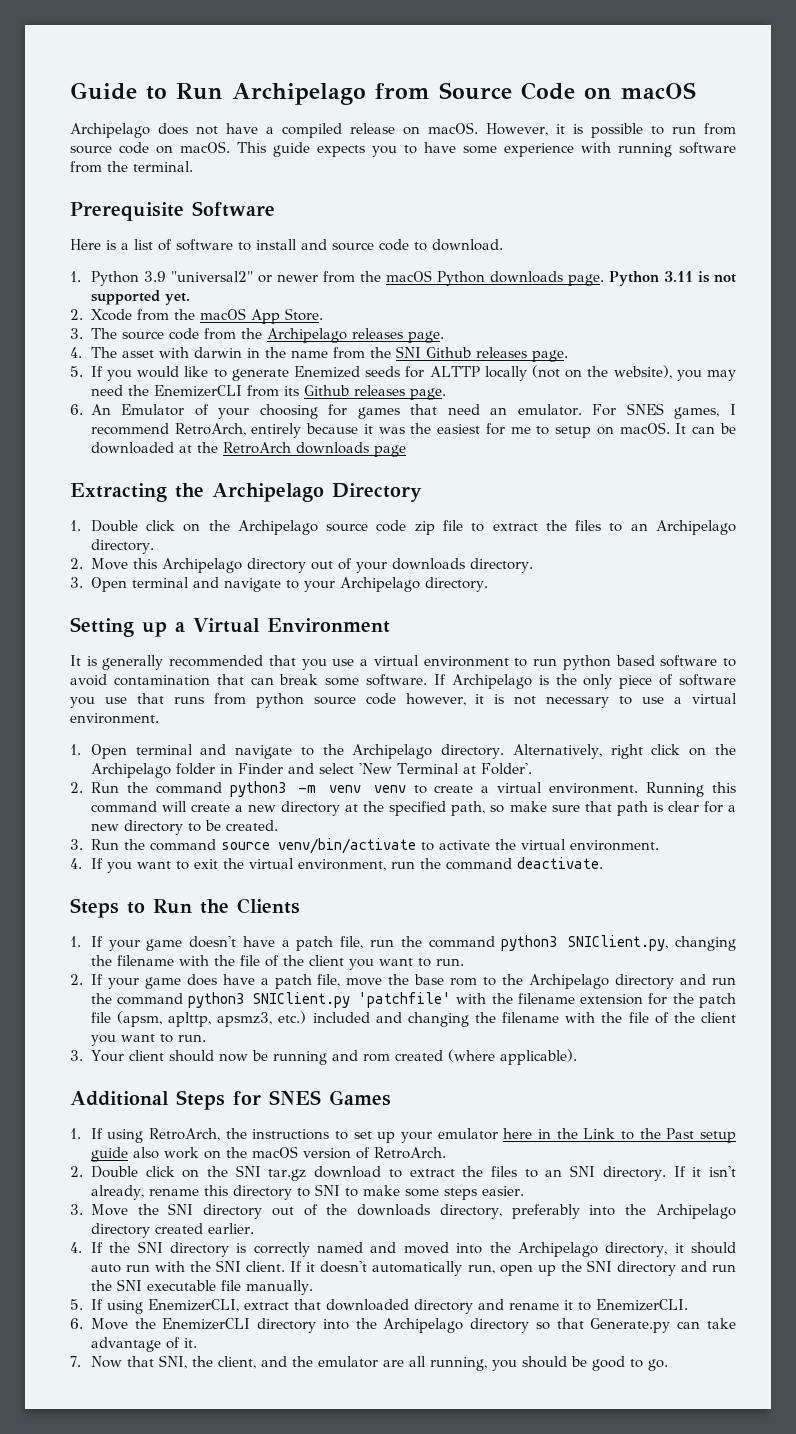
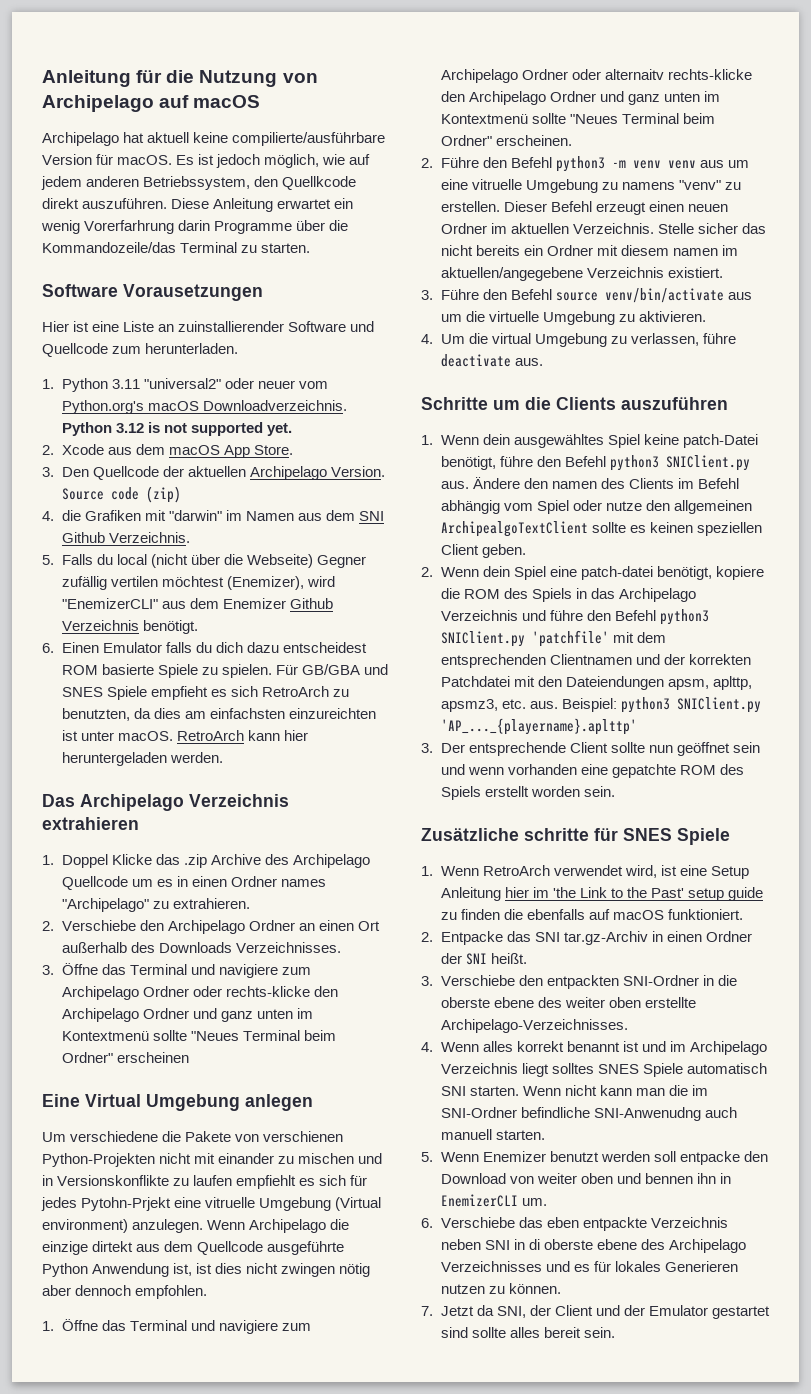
[70,82,696,105] [70,122,736,138] [70,141,736,157] [70,161,193,173] [70,201,275,221] [70,239,503,251] [70,270,693,286] Guide to Run Archipelago from Source Code on macOS // Archipelago does not have a compiled release on macOS. However, it is possible to run from source code on macOS. This guide expects you to have some experience with running software from the terminal. // Prerequisite Software // Here is a list of software to install and source code to download. // 1. Python 3.9 "universal2" or newer from the macOS Python downloads page. Python 3.11 -> [42,70,318,87] [42,95,261,112] [42,132,386,146] [42,154,371,168] [41,176,357,190] [42,198,354,212] [41,220,349,234] [42,242,311,253] [42,284,263,301] [42,321,375,332] [42,343,239,357] [42,378,328,392] [61,400,347,414] [61,422,144,436] Anleitung für die Nutzung von Archipelago auf macOS // Archipelago hat aktuell keine compilierte/ausführbare Version für macOS. Es ist jedoch möglich, wie auf jedem anderen Betriebssystem, den Quellkcode direkt auszuführen. Diese Anleitung erwartet ein wenig Vorerfarhrung darin Programme über die Kommandozeile/das Terminal zu starten. // Software Vorausetzungen // Hier ist eine Liste an zuinstallierender Software und Quellcode zum herunterladen. // 1. Python 3.11 "universal2" oder neuer vom Python.org's macOS Downloadverzeichnis. Python 3.12
[136,309,195,321] from the -> [107,444,165,455] aus dem
[90,328,444,343] [70,346,568,362] [70,365,736,381] [90,385,446,400] [70,403,736,419] [90,422,736,438] [90,442,406,457] [70,483,422,502] [70,520,737,535] [90,539,154,554] [70,558,533,573] [70,577,488,592] [70,617,390,637] [70,655,737,670] [70,674,736,689] [70,693,737,708] [70,713,159,724] [70,744,736,759] [90,763,532,778] [70,781,736,797] [90,801,736,816] [90,820,278,835] [70,838,659,854] [70,857,603,873] [70,898,300,918] [70,935,736,951] [90,955,464,970] [70,974,736,989] [90,992,736,1008] [90,1011,736,1027] [90,1034,206,1046] [70,1049,577,1065] [70,1090,391,1110] [70,1128,578,1143] The source code from the Archipelago releases page. // 4. The asset with darwin in the name from the SNI Github releases page. // 5. If you would like to generate Enemized seeds for ALTTP locally (not on the website), you may need the EnemizerCLI from its Github releases page. // 6. An Emulator of your choosing for games that need an emulator. For SNES games, I recommend RetroArch, entirely because it was the easiest for me to setup on macOS. It can be downloaded at the RetroArch downloads page // Extracting the Archipelago Directory // 1. Double click on the Archipelago source code zip file to extract the files to an Archipelago directory. // 2. Move this Archipelago directory out of your downloads directory. // 3. Open terminal and navigate to your Archipelago directory. // Setting up a Virtual Environment // It is generally recommended that you use a virtual environment to run python based software to avoid contamination that can break some software. If Archipelago is the only piece of software you use that runs from python source code however, it is not necessary to use a virtual environment. // 1. Open terminal and navigate to the Archipelago directory. Alternatively, right click on the Archipelago folder in Finder and select 'New Terminal at Folder'. // 2. Run the command python3 -m venv venv to create a virtual environment. Running this command will create a new directory at the specified path, so make sure that path is clear for a new directory to be created. // 3. Run the command source venv/bin/activate to activate the virtual environment. // 4. If you want to exit the virtual environment, run the command deactivate. // Steps to Run the Clients // 1. If your game doesn't have a patch file, run the command python3 SNIClient.py, changing the filename with the file of the client you want to run. // 2. If your game does have a patch file, move the base rom to the Archipelago directory and run the command python3 SNIClient.py 'patchfile' with the filename extension for the patch file (apsm, aplttp, apsmz3, etc.) included and changing the filename with the file of the client you want to run. // 3. Your client should now be running and rom created (where applicable). // Additional Steps for SNES Games // 1. If using RetroArch, the instructions to set up your emulator here in the -> [61,466,385,480] [61,486,181,503] [42,510,384,521] [61,532,190,543] [42,554,366,568] [61,576,335,590] [61,598,333,609] [61,620,198,634] [42,642,367,653] [61,664,388,678] [61,686,349,700] [61,708,376,721] [61,730,308,741] [61,752,223,766] [42,794,289,811] [42,817,139,830] [42,854,370,868] [61,876,326,890] [61,898,250,912] [42,920,380,934] [61,942,341,953] [42,963,311,978] [61,986,338,1000] [61,1008,313,1022] [61,1030,336,1041] [61,1052,189,1063] [42,1094,313,1111] [42,1131,344,1142] [42,1153,383,1167] [42,1175,368,1189] [41,1197,382,1211] [42,1219,350,1233] [42,1241,345,1255] [42,1263,371,1277] [42,1285,208,1299] [42,1319,311,1334] [440,69,752,83] [440,91,720,105] [440,113,715,124] [440,135,572,146] [421,156,749,172] [440,179,741,193] [440,201,728,215] [440,223,766,234] [440,245,738,256] [440,267,723,281] [421,288,752,303] [440,311,706,325] [421,333,736,347] [440,354,543,367] [421,397,728,410] [421,434,758,448] [440,455,750,471] [440,477,739,489] [440,500,752,514] [440,521,762,537] [440,544,526,558] [421,566,764,580] [440,588,696,602] [440,609,709,625] [440,630,666,647] [440,654,751,668] [440,676,752,690] [440,697,761,713] [440,718,637,735] [421,742,760,756] [440,764,744,778] [440,786,615,800] [421,828,730,845] [421,865,749,879] [440,887,576,901] Den Quellcode der aktuellen Archipelago Version. Source code (zip) // 4. die Grafiken mit "darwin" im Namen aus dem SNI Github Verzeichnis. // 5. Falls du local (nicht über die Webseite) Gegner zufällig vertilen möchtest (Enemizer), wird "EnemizerCLI" aus dem Enemizer Github Verzeichnis benötigt. // 6. Einen Emulator falls du dich dazu entscheidest ROM basierte Spiele zu spielen. Für GB/GBA und SNES Spiele empfieht es sich RetroArch zu benutzten, da dies am einfachsten einzureichten ist unter macOS. RetroArch kann hier heruntergeladen werden. // Das Archipelago Verzeichnis extrahieren // 1. Doppel Klicke das .zip Archive des Archipelago Quellcode um es in einen Ordner names "Archipelago" zu extrahieren. // 2. Verschiebe den Archipelago Ordner an einen Ort außerhalb des Downloads Verzeichnisses. // 3. Öffne das Terminal und navigiere zum Archipelago Ordner oder rechts-klicke den Archipelago Ordner und ganz unten im Kontextmenü sollte "Neues Terminal beim Ordner" erscheinen // Eine Virtual Umgebung anlegen // Um verschiedene die Pakete von verschienen Python-Projekten nicht mit einander zu mischen und in Versionskonflikte zu laufen empfiehlt es sich für jedes Pytohn-Prjekt eine vitruelle Umgebung (Virtual environment) anzulegen. Wenn Archipelago die einzige dirtekt aus dem Quellcode ausgeführte Python Anwendung ist, ist dies nicht zwingen nötig aber dennoch empfohlen. // 1. Öffne das Terminal und navigiere zum Archipelago Ordner oder alternaitv rechts-klicke den Archipelago Ordner und ganz unten im Kontextmenü sollte "Neues Terminal beim Ordner" erscheinen. // 2. Führe den Befehl python3 -m venv venv aus um eine vitruelle Umgebung zu namens "venv" zu erstellen. Dieser Befehl erzeugt einen neuen Ordner im aktuellen Verzeichnis. Stelle sicher das nicht bereits ein Ordner mit diesem namen im aktuellen/angegebene Verzeichnis existiert. // 3. Führe den Befehl source venv/bin/activate aus um die virtuelle Umgebung zu aktivieren. // 4. Um die virtual Umgebung zu verlassen, führe deactivate aus. // Schritte um die Clients auszuführen // 1. Wenn dein ausgewähltes Spiel keine patch-Datei benötigt, führe den Befehl python3 SNIClient.py aus. Ändere den namen des Clients im Befehl abhängig vom Spiel oder nutze den allgemeinen ArchipealgoTextClient sollte es keinen speziellen Client geben. // 2. Wenn dein Spiel eine patch-datei benötigt, kopiere die ROM des Spiels in das Archipelago Verzeichnis und führe den Befehl python3 SNIClient.py 'patchfile' mit dem entsprechenden Clientnamen und der korrekten Patchdatei mit den Dateiendungen apsm, aplttp, apsmz3, etc. aus. Beispiel: python3 SNIClient.py 'AP_..._{playername}.aplttp' // 3. Der entsprechende Client sollte nun geöffnet sein und wenn vorhanden eine gepatchte ROM des Spiels erstellt worden sein. // Zusätzliche schritte für SNES Spiele // 1. Wenn RetroArch verwendet wird, ist eine Setup Anleitung hier im 'the
[666,1128,695,1139] Past -> [650,888,684,898] Past'
[132,1146,446,1159] [70,1165,736,1181] [90,1184,524,1200] [70,1203,736,1219] [90,1223,254,1238] [70,1241,736,1257] [90,1260,736,1276] [90,1279,313,1295] [70,1299,688,1314] [70,1318,737,1333] [90,1337,197,1352] [70,1355,668,1371] also work on the macOS version of RetroArch. // 2. Double click on the SNI tar.gz download to extract the files to an SNI directory. If it isn't already, rename this directory to SNI to make some steps easier. // 3. Move the SNI directory out of the downloads directory, preferably into the Archipelago directory created earlier. // 4. If the SNI directory is correctly named and moved into the Archipelago directory, it should auto run with the SNI client. If it doesn't automatically run, open up the SNI directory and run the SNI executable file manually. // 5. If using EnemizerCLI, extract that downloaded directory and rename it to EnemizerCLI. // 6. Move the EnemizerCLI directory into the Archipelago directory so that Generate.py can take advantage of it. // 7. Now that SNI, the client, and the emulator are all running, you should be good to go. -> [440,909,743,920] [421,931,752,945] [440,953,527,965] [421,975,737,989] [440,997,696,1008] [440,1019,628,1033] [421,1041,767,1055] [440,1063,767,1077] [440,1085,708,1096] [440,1107,737,1121] [440,1129,545,1140] [421,1151,768,1165] [440,1173,731,1184] [440,1194,547,1207] [421,1217,728,1231] [440,1239,746,1253] [440,1261,738,1272] [440,1283,561,1294] [421,1305,770,1319] [440,1327,615,1338] zu finden die ebenfalls auf macOS funktioniert. // 2. Entpacke das SNI tar.gz-Archiv in einen Ordner der SNI heißt. // 3. Verschiebe den entpackten SNI-Ordner in die oberste ebene des weiter oben erstellte Archipelago-Verzeichnisses. // 4. Wenn alles korrekt benannt ist und im Archipelago Verzeichnis liegt solltes SNES Spiele automatisch SNI starten. Wenn nicht kann man die im SNI-Ordner befindliche SNI-Anwenudng auch manuell starten. // 5. Wenn Enemizer benutzt werden soll entpacke den Download von weiter oben und bennen ihn in EnemizerCLI um. // 6. Verschiebe das eben entpackte Verzeichnis neben SNI in di oberste ebene des Archipelago Verzeichnisses und es für lokales Generieren nutzen zu können. // 7. Jetzt da SNI, der Client und der Emulator gestartet sind sollte alles bereit sein.

